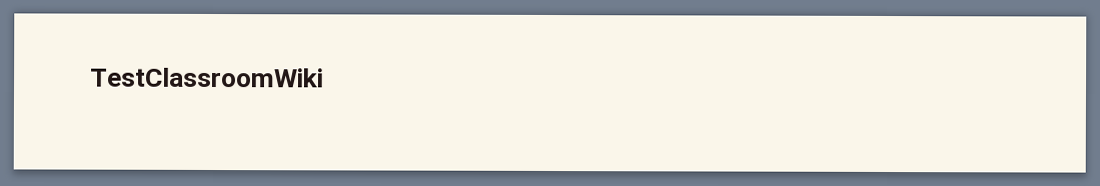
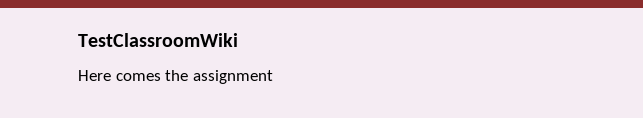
(324, 77) none -> [78,70,273,84] // Here comes the assignment

